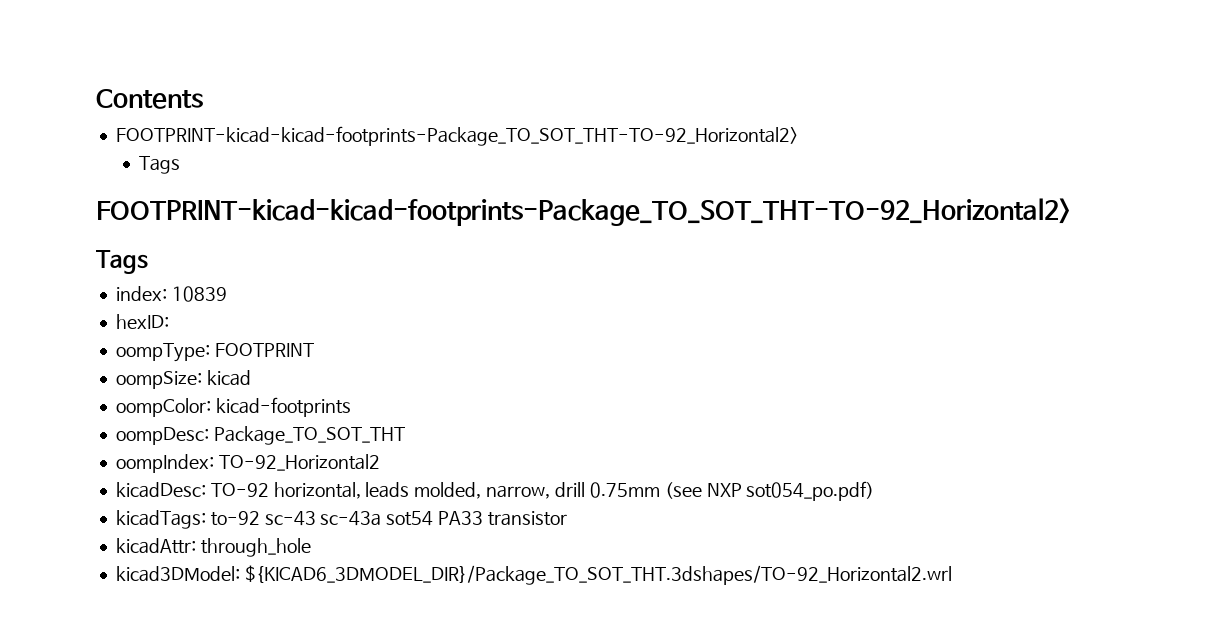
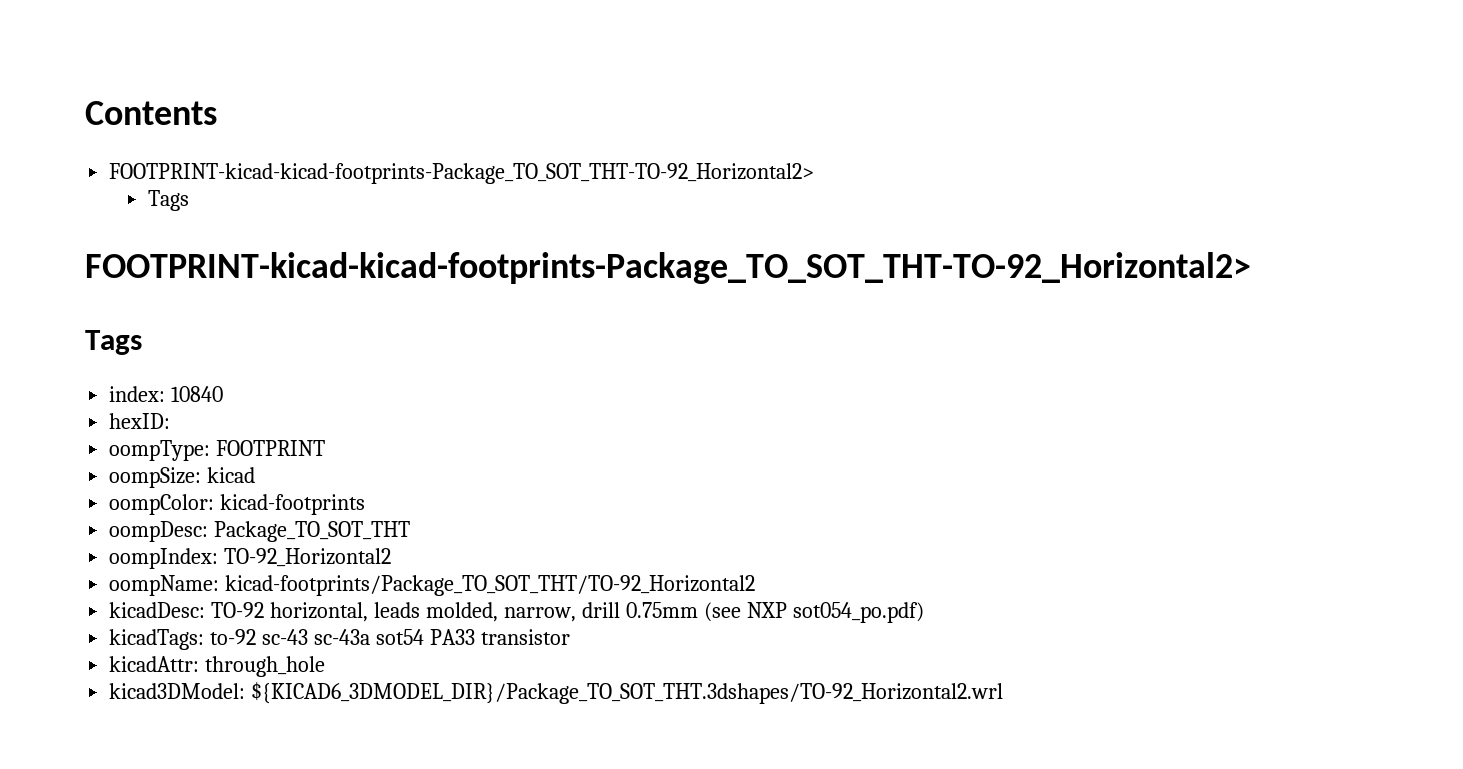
[171,286,227,302] 10839 -> [171,386,224,402] 10840
(380, 462) none -> [109,575,756,596] // oompName: kicad-footprints/Package_TO_SOT_THT/TO-92_Horizontal2

